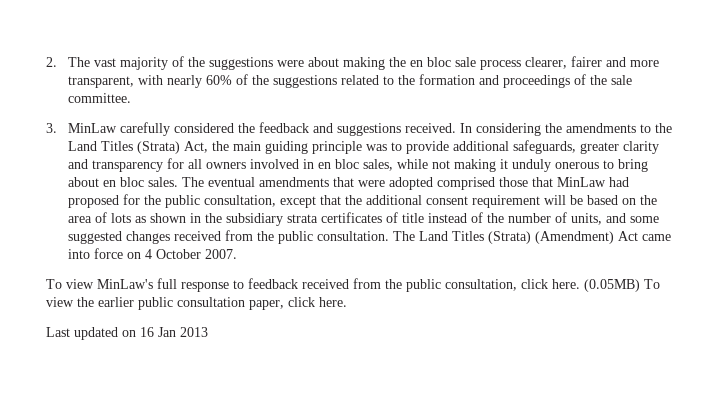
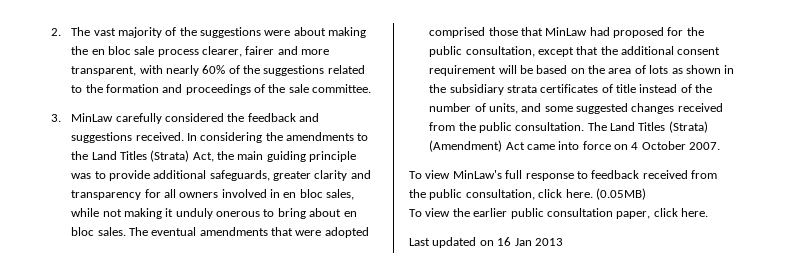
(640, 285) none -> (646, 194) //

